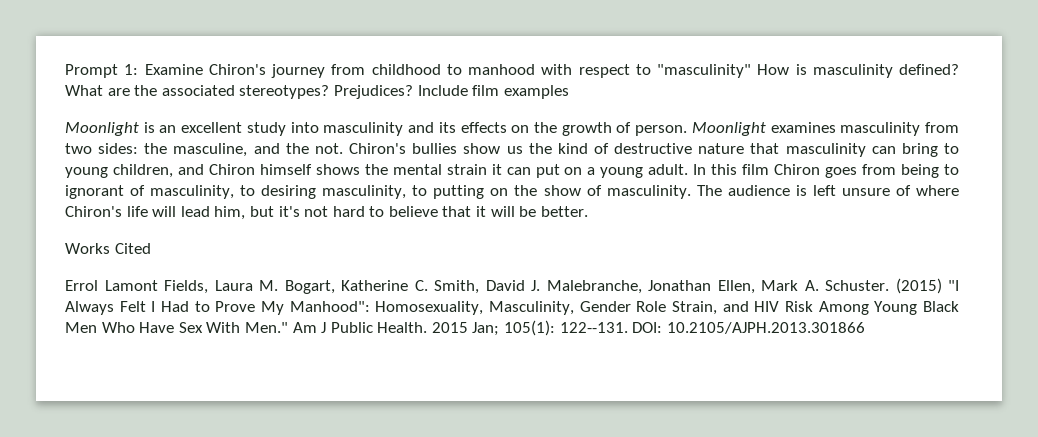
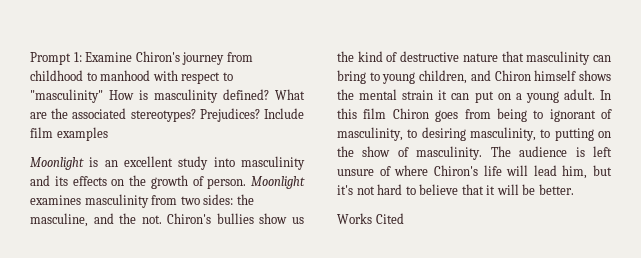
[65,278,959,294] [65,301,959,315] [65,320,865,336] // Errol Lamont Fields, Laura M. Bogart, Katherine C. Smith, David J. Malebranche, Jonathan Ellen, Mark A. Schuster. (2015) "I Always Felt I Had to Prove My Manhood": Homosexuality, Masculinity, Gender Role Strain, and HIV Risk Among Young Black Men Who Have Sex With Men." Am J Public Health. 2015 Jan; 105(1): 122--131. DOI: 10.2105/AJPH.2013.301866 -> (404, 218) none

